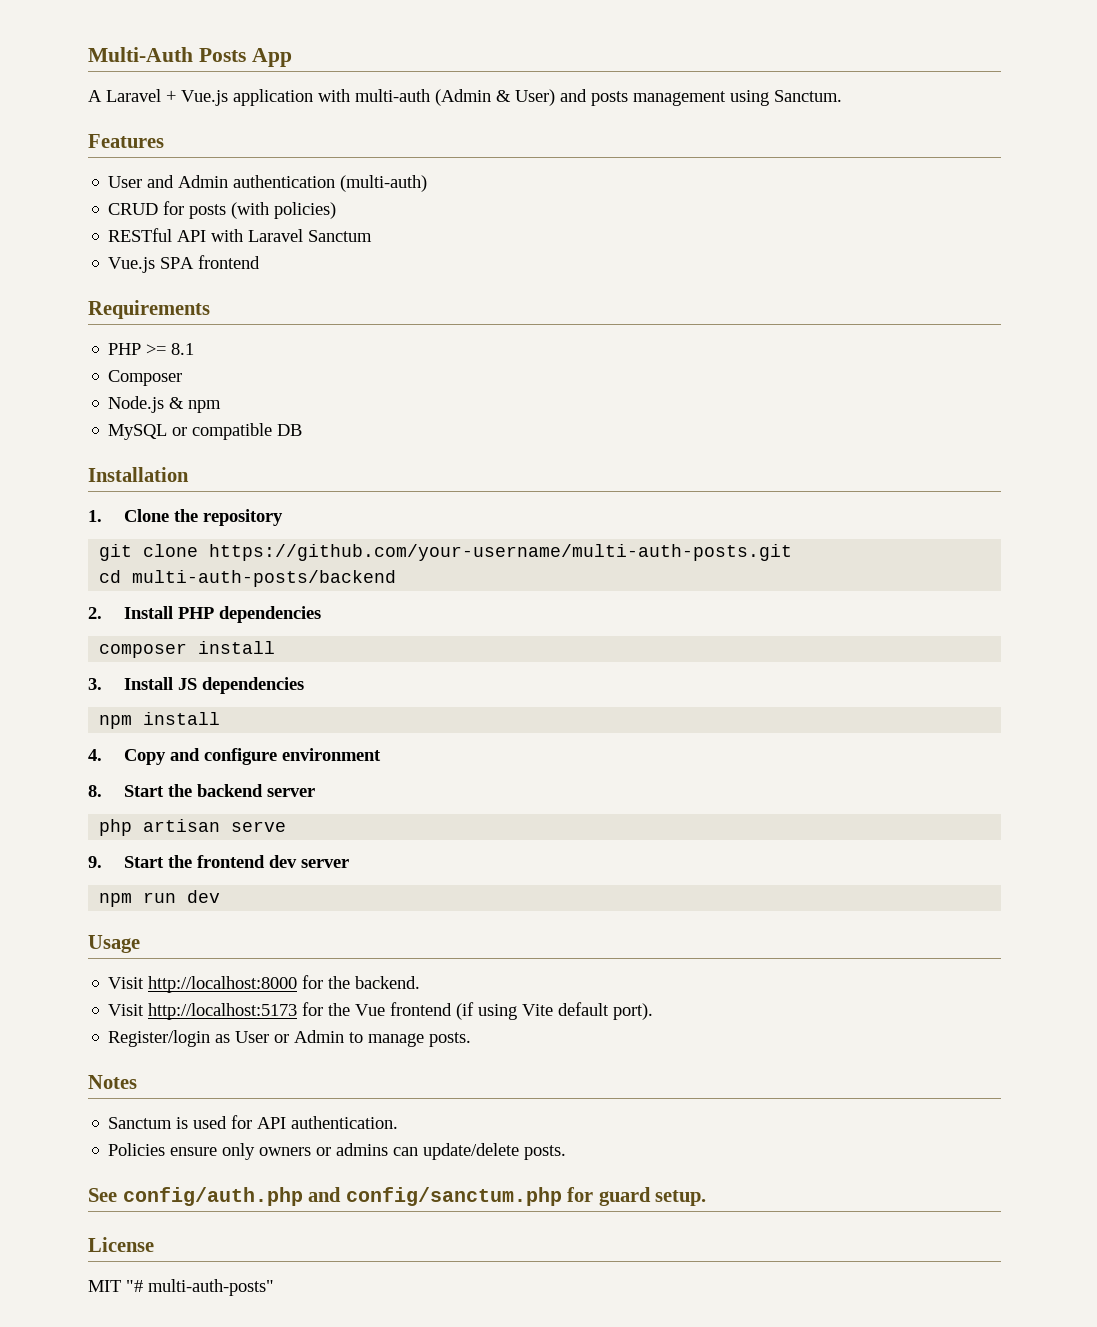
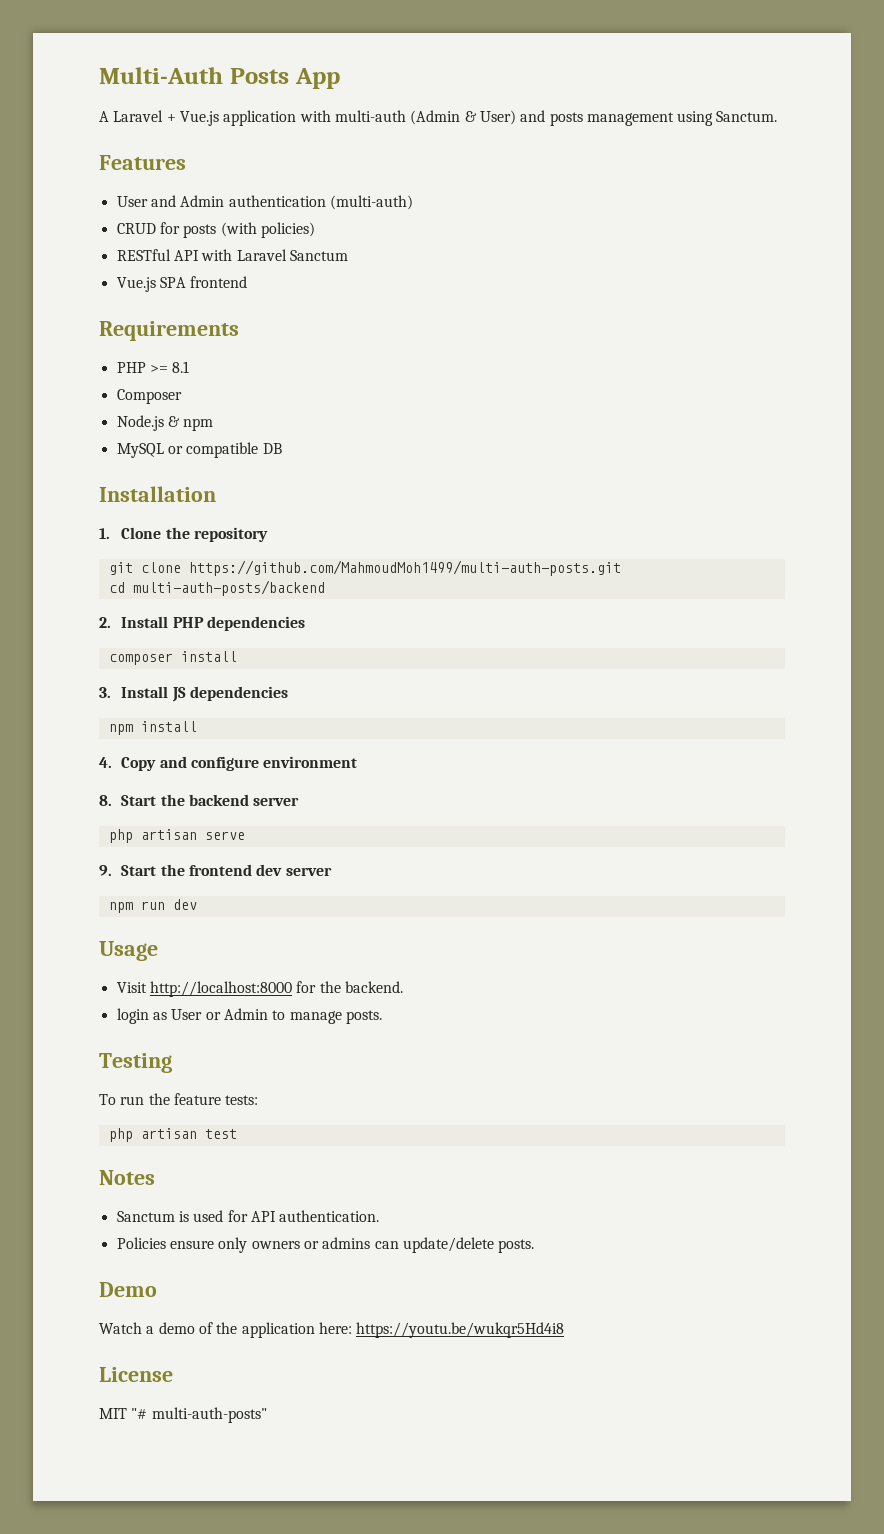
[209,544,793,561] https://github.com/your-username/multi-auth-posts.git -> [188,560,621,576] https://github.com/MahmoudMoh1499/multi-auth-posts.git
[108,1002,654,1020] [108,1030,211,1047] Visit http://localhost:5173 for the Vue frontend (if using Vite default port). // Register/login -> [116,1008,149,1024] login
(472, 1039) none -> [99,1053,172,1073] [99,1093,259,1105] [108,1128,237,1142] // Testing // To run the feature tests: // php artisan test
[88,1187,707,1206] See config/auth.php and config/sanctum.php for guard setup. -> [99,1282,157,1297] [99,1322,565,1338] Demo // Watch a demo of the application here: https://youtu.be/wukqr5Hd4i8

